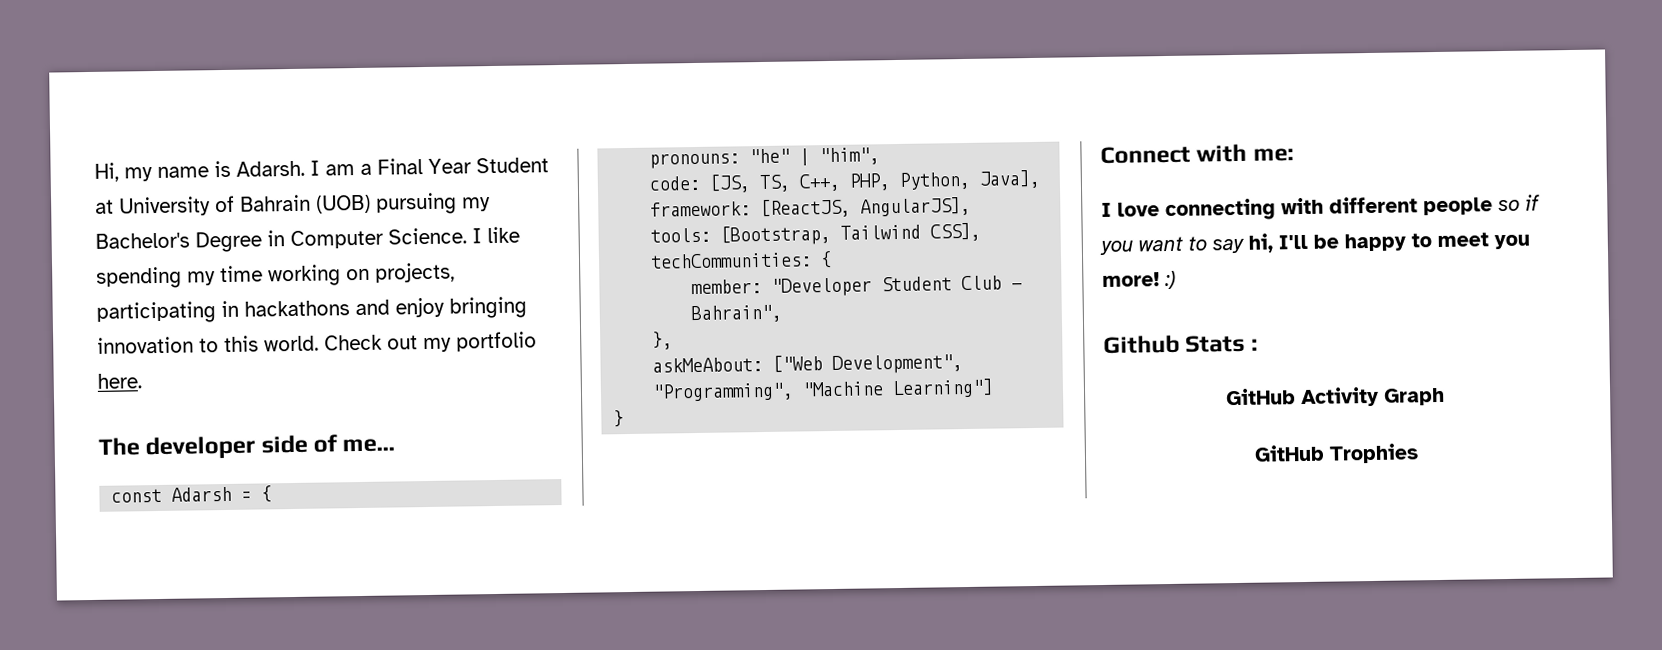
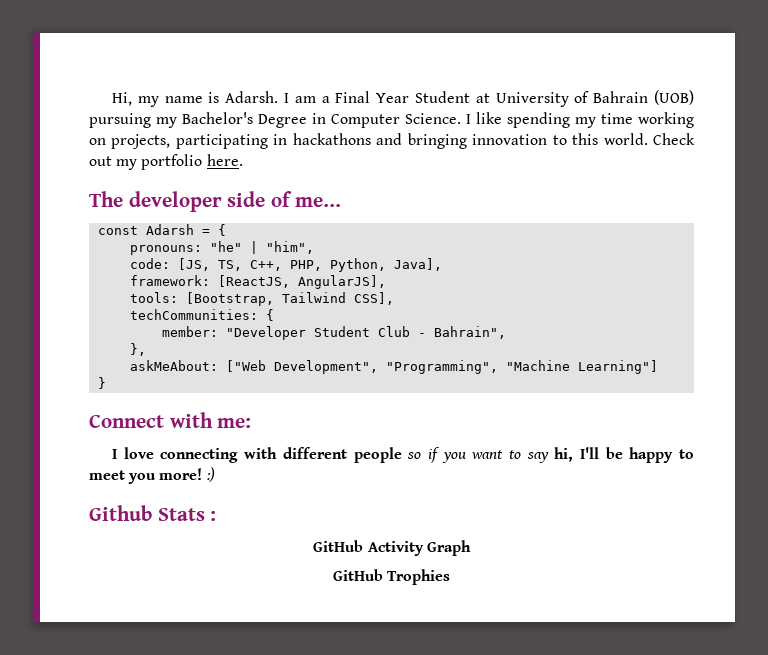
[395,297,445,318] enjoy -> (403, 139) none

